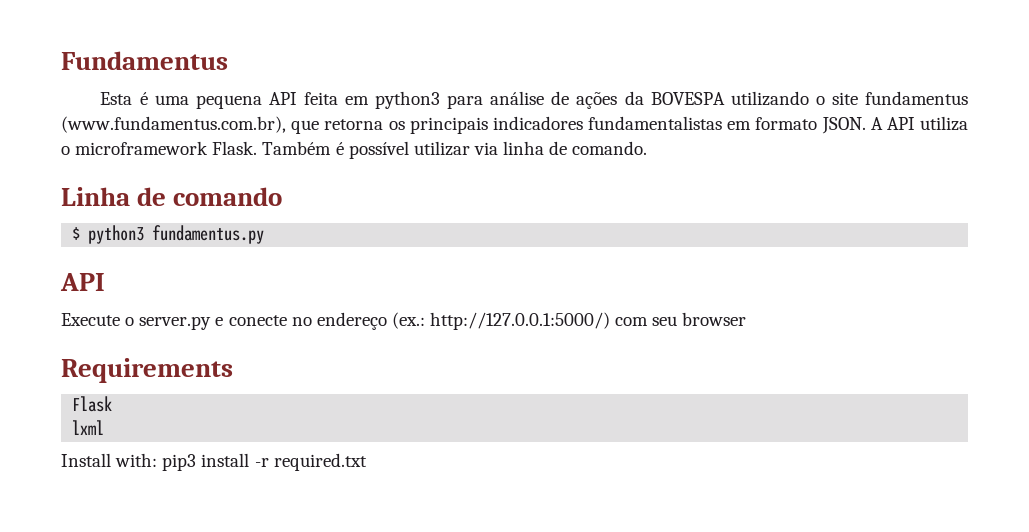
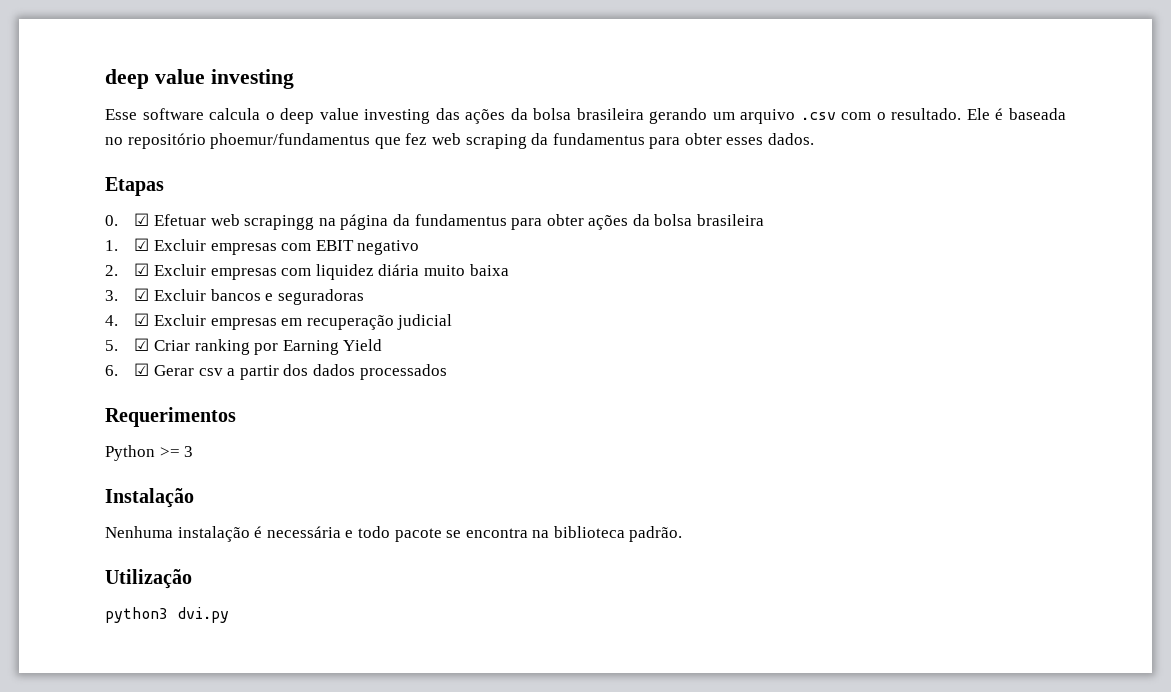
[61,51,228,70] [100,91,969,109] [61,116,968,134] [61,141,648,159] [61,187,283,206] [72,225,265,244] [60,273,105,291] [61,312,747,330] [61,358,233,383] [72,396,113,412] [72,420,105,435] [61,453,367,471] Fundamentus // Esta é uma pequena API feita em python3 para análise de ações da BOVESPA utilizando o site fundamentus (www.fundamentus.com.br), que retorna os principais indicadores fundamentalistas em formato JSON. A API utiliza o microframework Flask. Também é possível utilizar via linha de comando. // Linha de comando // $ python3 fundamentus.py // API // Execute o server.py e conecte no endereço (ex.: http://127.0.0.1:5000/) com seu browser // Requirements // Flask // lxml // Install with: pip3 install -r required.txt -> [105,69,294,89] [105,108,1066,124] [105,133,815,149] [105,177,164,196] [105,213,765,230] [105,238,420,255] [105,263,509,280] [105,288,364,305] [105,313,453,330] [105,338,383,355] [105,363,447,380] [105,407,236,427] [105,445,194,461] [105,488,194,508] [105,526,683,542] [105,569,192,589] [105,607,229,623] deep value investing // Esse software calcula o deep value investing das ações da bolsa brasileira gerando um arquivo .csv com o resultado. Ele é baseada no repositório phoemur/fundamentus que fez web scraping da fundamentus para obter esses dados. // Etapas // 0. ☑ Efetuar web scrapingg na página da fundamentus para obter ações da bolsa brasileira // 1. ☑ Excluir empresas com EBIT negativo // 2. ☑ Excluir empresas com liquidez diária muito baixa // 3. ☑ Excluir bancos e seguradoras // 4. ☑ Excluir empresas em recuperação judicial // 5. ☑ Criar ranking por Earning Yield // 6. ☑ Gerar csv a partir dos dados processados // Requerimentos // Python >= 3 // Instalação // Nenhuma instalação é necessária e todo pacote se encontra na biblioteca padrão. // Utilização // python3 dvi.py

